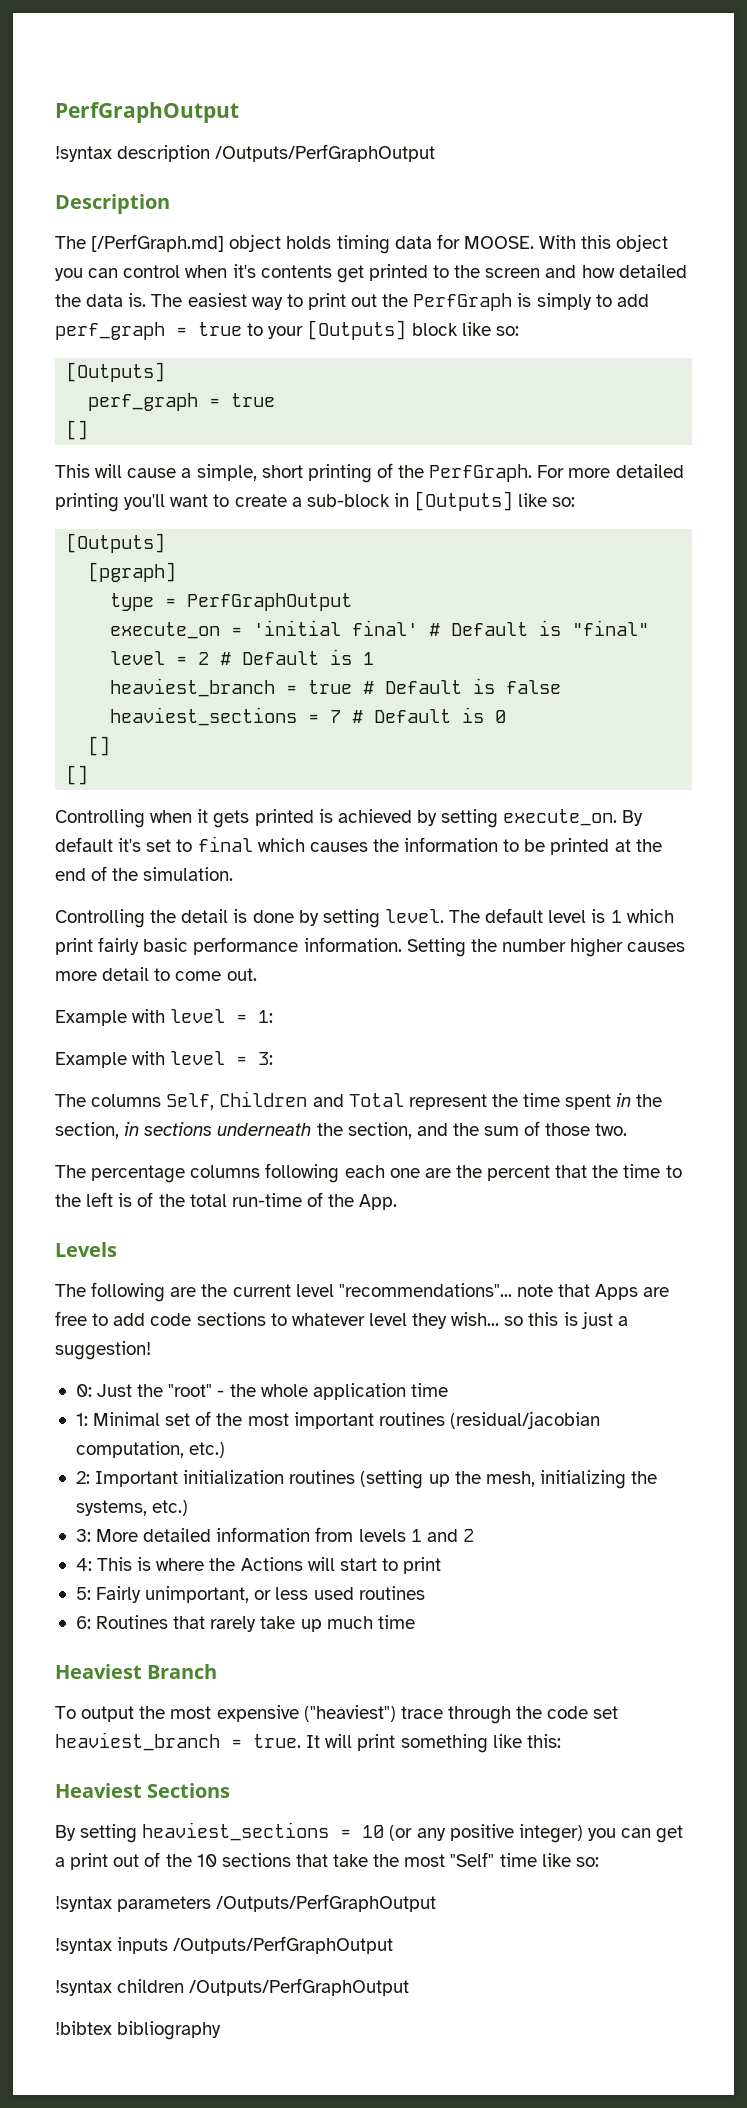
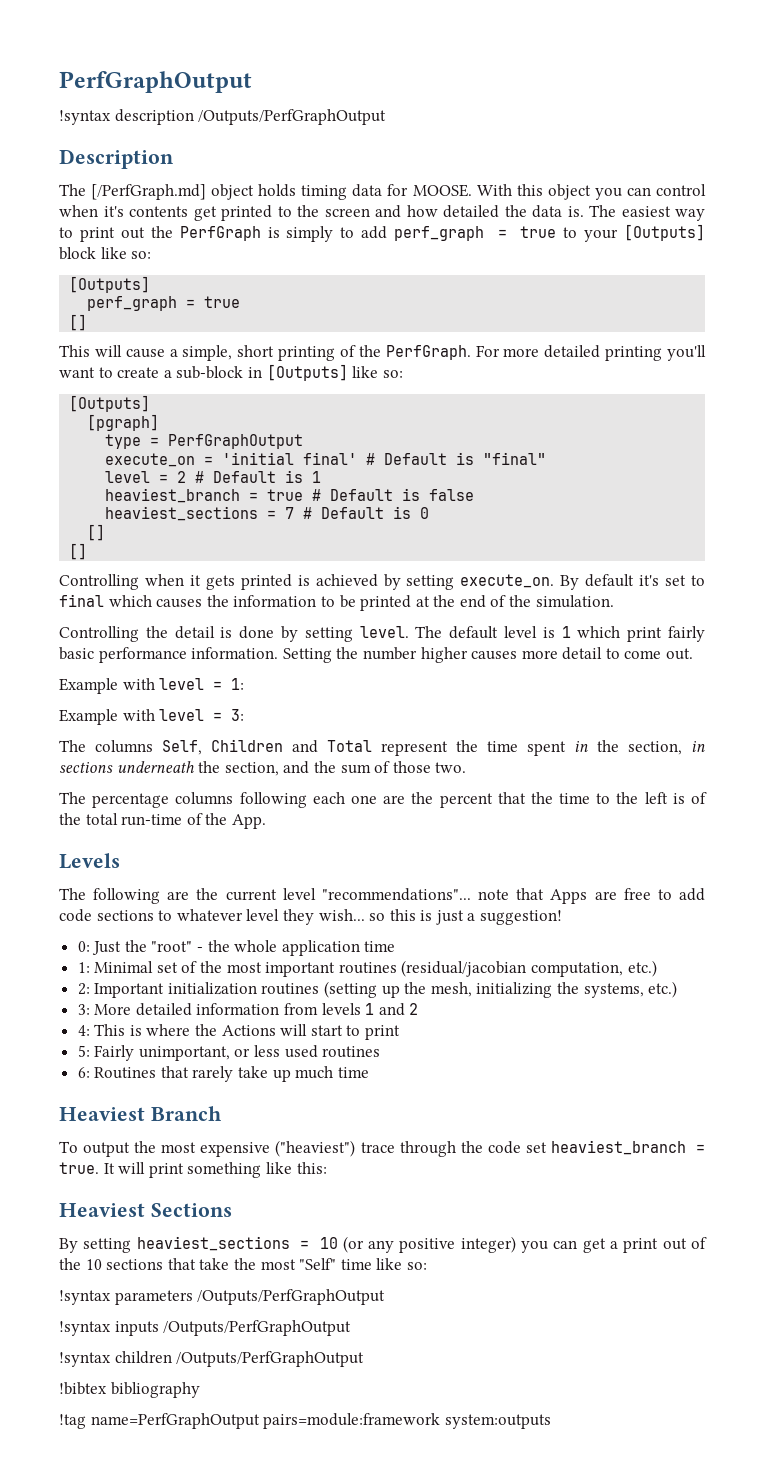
(222, 2030) none -> [59,1413,551,1429] // !tag name=PerfGraphOutput pairs=module:framework system:outputs

